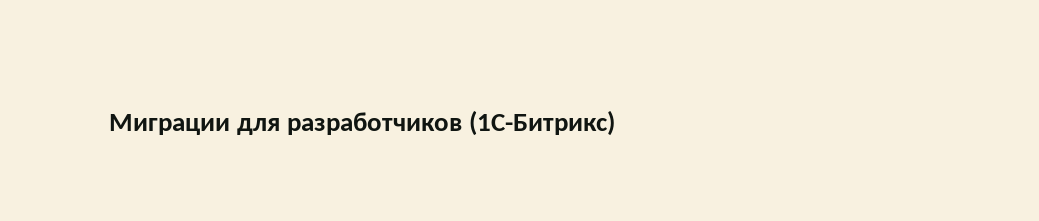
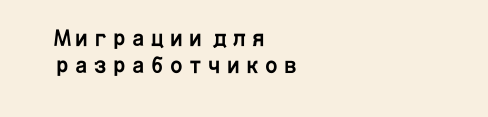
[469,110,616,136] (1С-Битрикс) -> (300, 66) none

